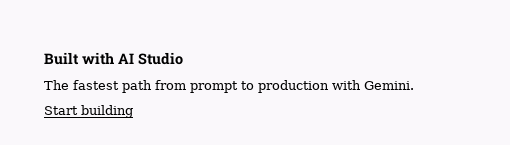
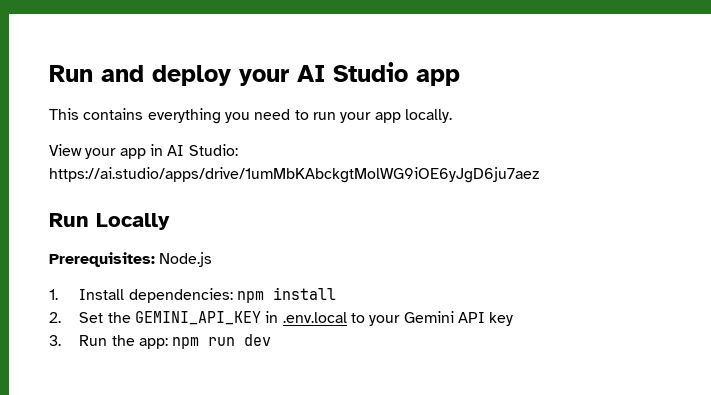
[44,52,183,65] [44,80,414,93] [44,105,133,118] Built with AI Studio // The fastest path from prompt to production with Gemini. // Start building -> [49,62,460,86] [49,108,452,124] [49,144,238,159] [49,167,539,183] [49,213,170,230] [49,252,213,267] [49,287,337,303] [49,311,514,326] [49,334,272,349] Run and deploy your AI Studio app // This contains everything you need to run your app locally. // View your app in AI Studio: https://ai.studio/apps/drive/1umMbKAbckgtMolWG9iOE6yJgD6ju7aez // Run Locally // Prerequisites: Node.js // 1. Install dependencies: npm install // 2. Set the GEMINI_API_KEY in .env.local to your Gemini API key // 3. Run the app: npm run dev

